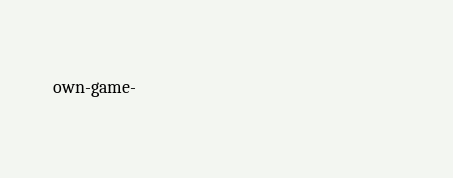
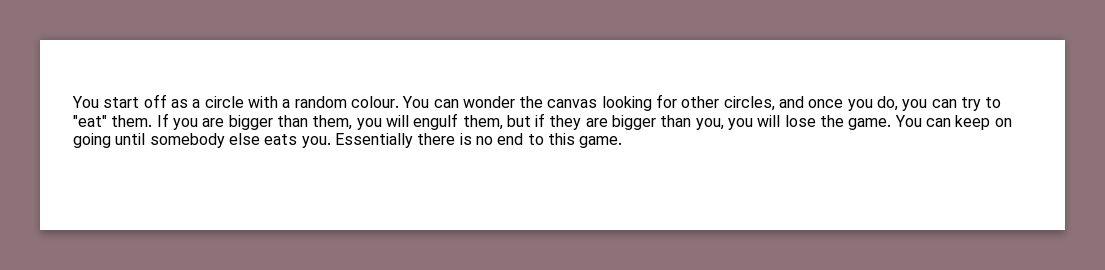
[53,82,136,97] own-game- -> [72,94,1002,111] [73,113,1012,130] [73,133,623,148] You start off as a circle with a random colour. You can wonder the canvas looking for other circles, and once you do, you can try to "eat" them. If you are bigger than them, you will engulf them, but if they are bigger than you, you will lose the game. You can keep on going until somebody else eats you. Essentially there is no end to this game.

